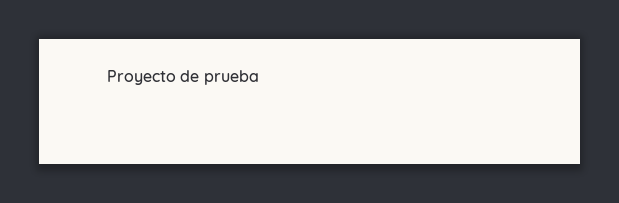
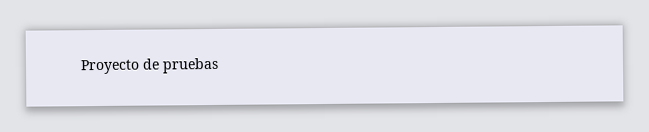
[203,70,259,85] prueba -> [162,57,219,74] pruebas

